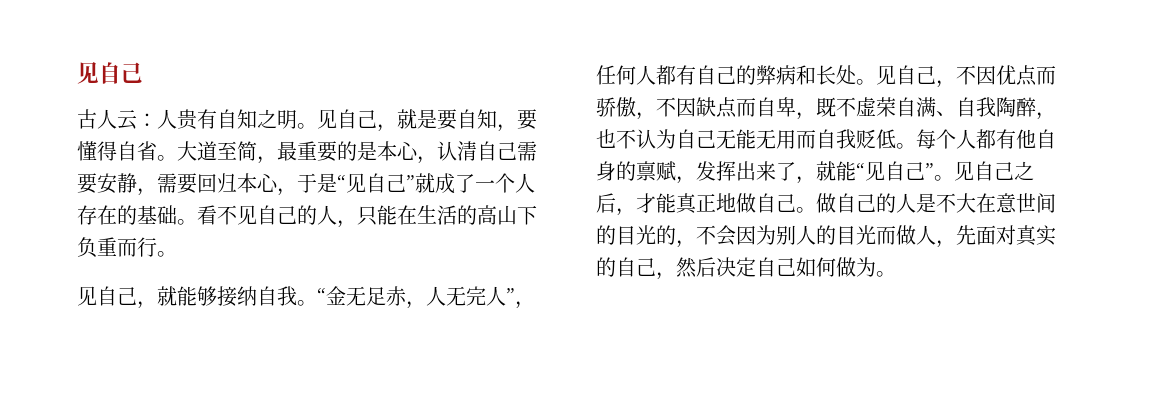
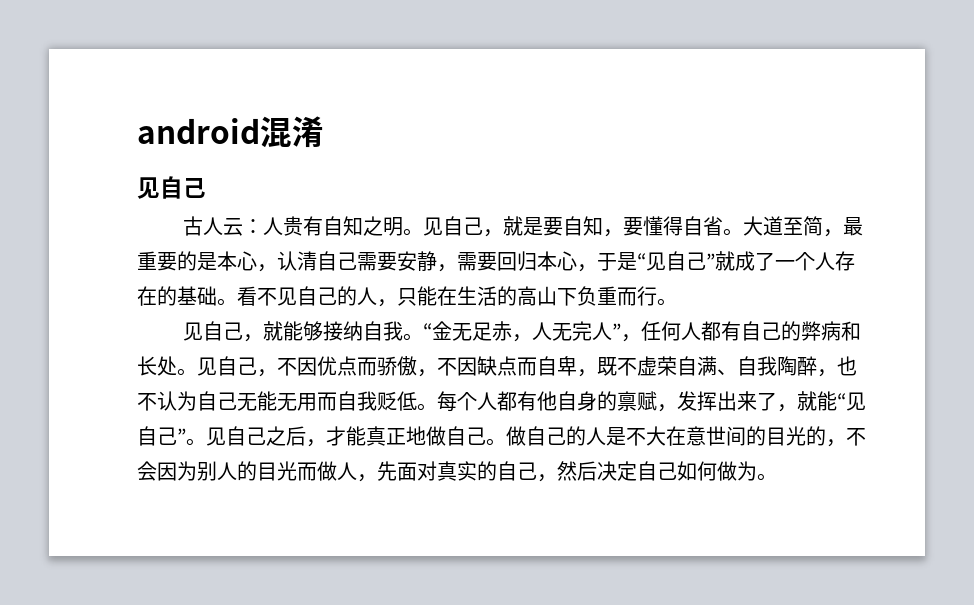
(77, 73) none -> [137,116,324,148] android混淆 //

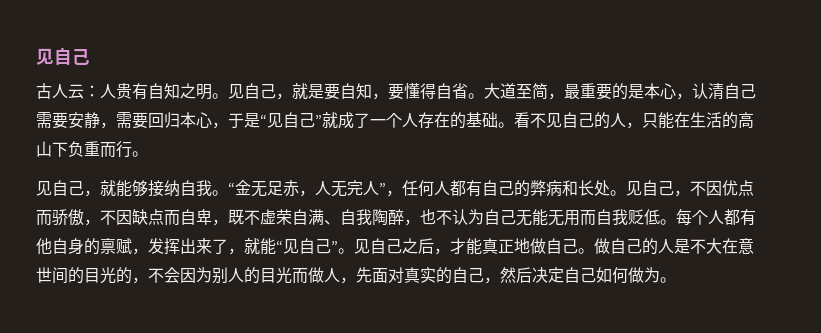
[137,116,324,148] android混淆 // -> (36, 56) none

